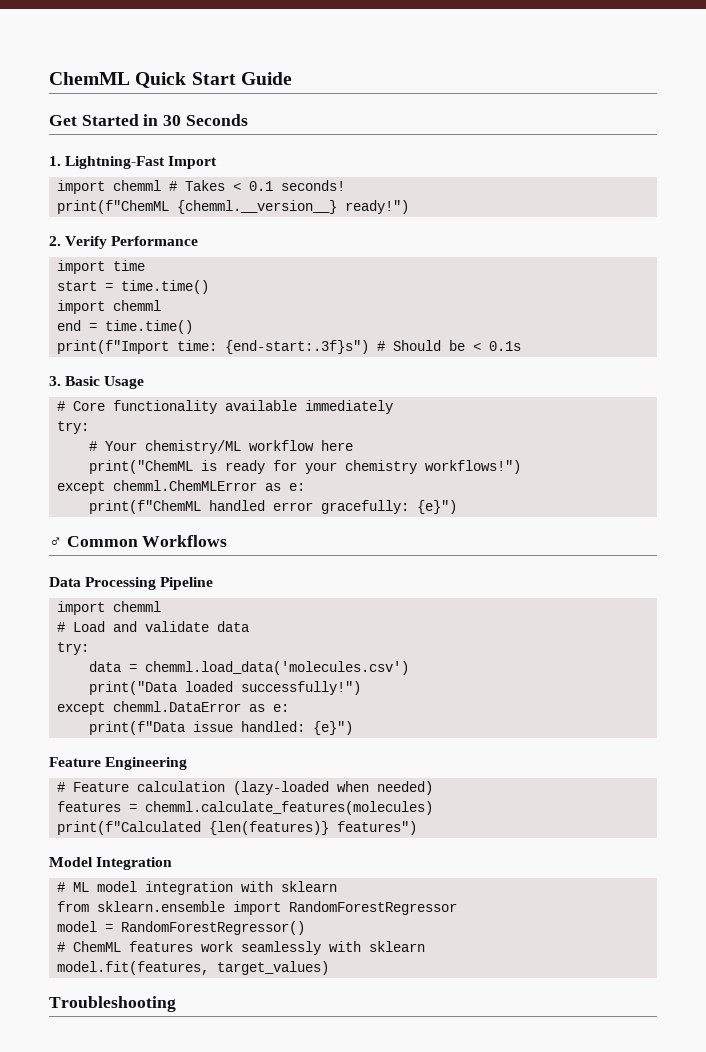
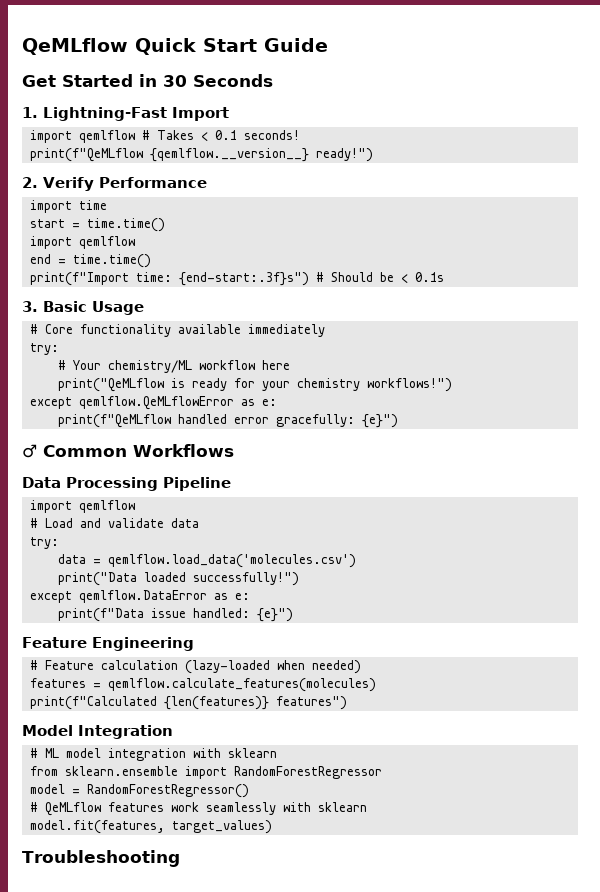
[49,72,130,85] ChemML -> [22,38,128,55] QeMLflow
[113,180,162,191] chemml -> [78,130,135,143] qemlflow
[57,200,338,214] print(f"ChemML {chemml.__version__} -> [29,148,309,162] print(f"QeMLflow {qemlflow.__version__}
[113,300,162,311] chemml -> [78,236,135,249] qemlflow
[89,460,194,474] print("ChemML -> [57,378,164,392] print("QeMLflow
[113,480,306,491] [89,500,202,514] chemml.ChemMLError as e: // print(f"ChemML -> [78,396,277,410] [57,414,171,428] qemlflow.QeMLflowError as e: // print(f"QeMLflow
[113,601,162,612] chemml -> [78,500,135,513] qemlflow
[145,661,410,675] chemml.load_data('molecules.csv') -> [107,554,356,568] qemlflow.load_data('molecules.csv')
[113,701,242,712] chemml.DataError -> [78,590,207,603] qemlflow.DataError
[145,801,434,815] chemml.calculate_features(molecules) -> [107,678,376,692] qemlflow.calculate_features(molecules)
[73,941,122,952] ChemML -> [44,802,101,816] QeMLflow

